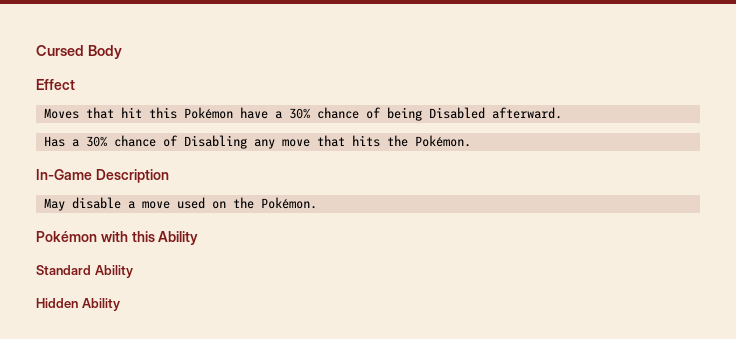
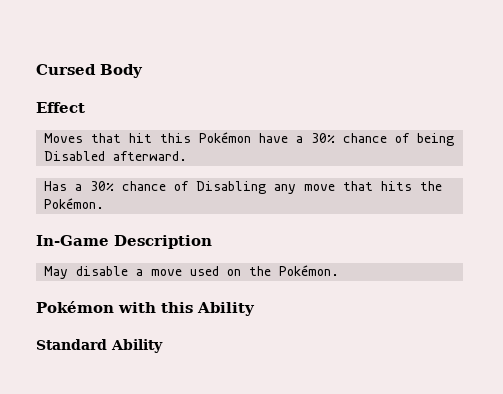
[36,298,120,311] // Hidden Ability -> (163, 346) none

